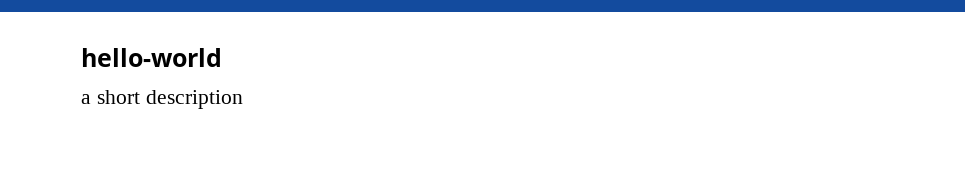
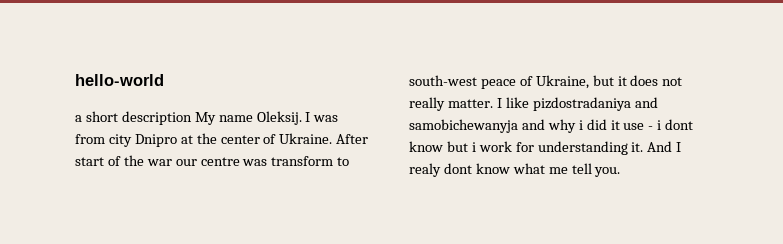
(243, 99) none -> [194,111,339,125] [75,133,369,147] [75,155,350,166] [409,75,683,89] [409,97,658,111] [409,119,694,133] [409,141,682,155] [409,163,621,177] My name Oleksij. I was from city Dnipro at the center of Ukraine. After start of the war our centre was transform to south-west peace of Ukraine, but it does not really matter. I like pizdostradaniya and samobichewanyja and why i did it use - i dont know but i work for understanding it. And I realy dont know what me tell you.

